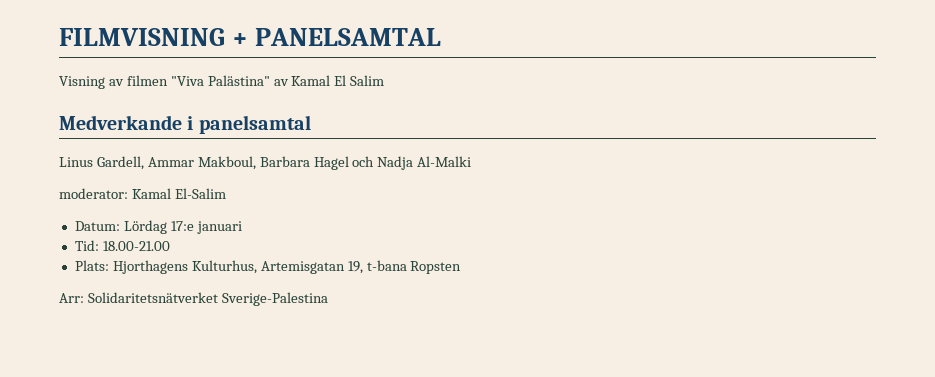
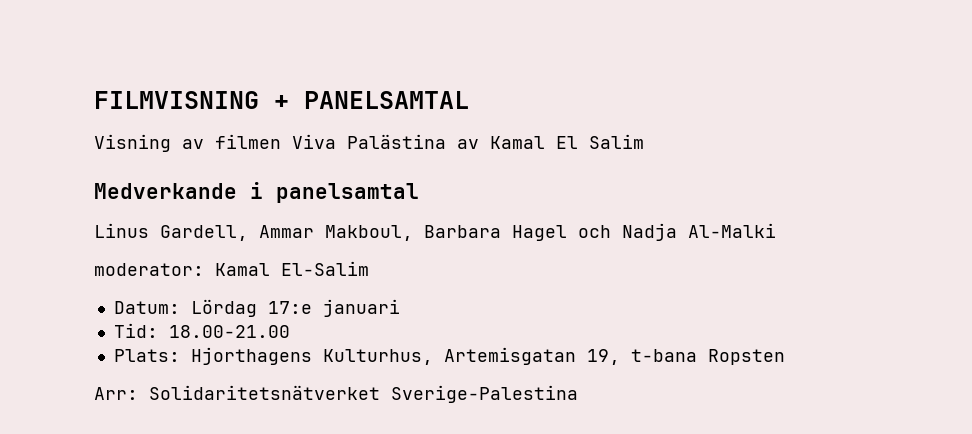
[170,75,270,86] "Viva Palästina" -> [292,134,446,149] Viva Palästina

